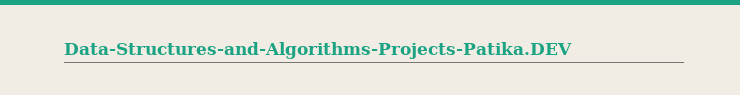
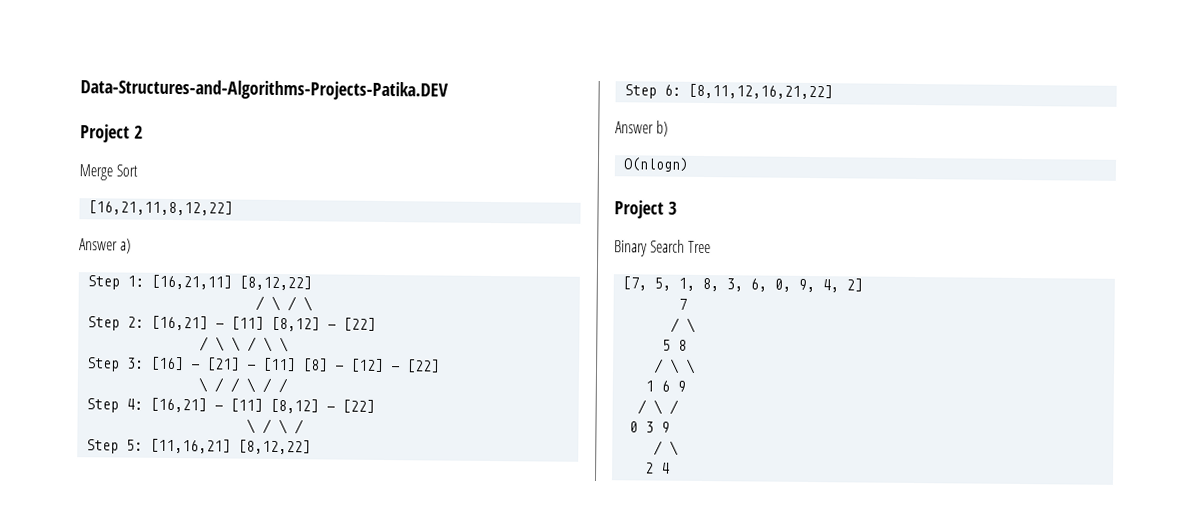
(572, 50) none -> [80,124,143,143] [79,164,139,181] [88,200,234,216] [79,238,132,254] [87,274,313,291] [255,295,314,312] [87,315,377,332] [199,336,290,353] [86,356,441,373] [198,377,289,394] [86,397,376,414] [246,418,305,435] [86,438,312,455] [624,83,834,100] [615,120,669,137] [623,157,690,172] [614,200,677,219] [614,239,712,257] [622,276,864,293] [678,298,688,310] [670,317,697,333] [662,339,688,351] [653,358,697,374] [645,380,687,392] [637,399,680,415] [629,421,671,433] [653,440,680,456] [645,462,671,474] // Project 2 // Merge Sort // [16,21,11,8,12,22] // Answer a) // Step 1: [16,21,11] [8,12,22] // / \ / \ // Step 2: [16,21] - [11] [8,12] - [22] // / \ \ / \ \ // Step 3: [16] - [21] - [11] [8] - [12] - [22] // \ / / \ / / // Step 4: [16,21] - [11] [8,12] - [22] // \ / \ / // Step 5: [11,16,21] [8,12,22] // Step 6: [8,11,12,16,21,22] // Answer b) // O(nlogn) // Project 3 // Binary Search Tree // [7, 5, 1, 8, 3, 6, 0, 9, 4, 2] // 7 // / \ // 5 8 // / \ \ // 1 6 9 // / \ / // 0 3 9 // / \ // 2 4

